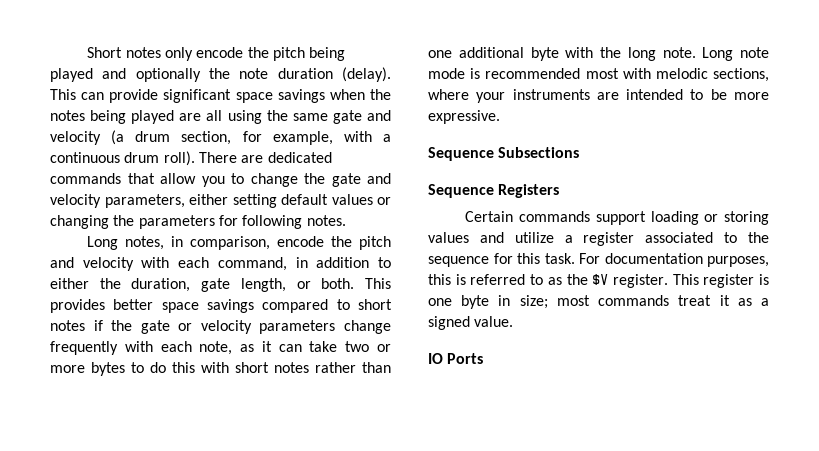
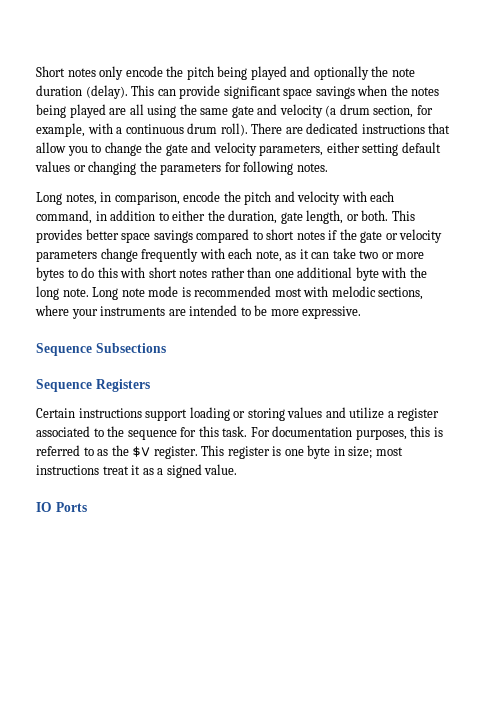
[50,173,121,184] commands -> [361,124,425,134] instructions
[519,211,591,222] commands -> [78,408,142,418] instructions
[598,295,670,306] commands -> [36,465,99,475] instructions

